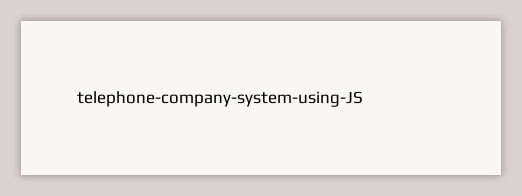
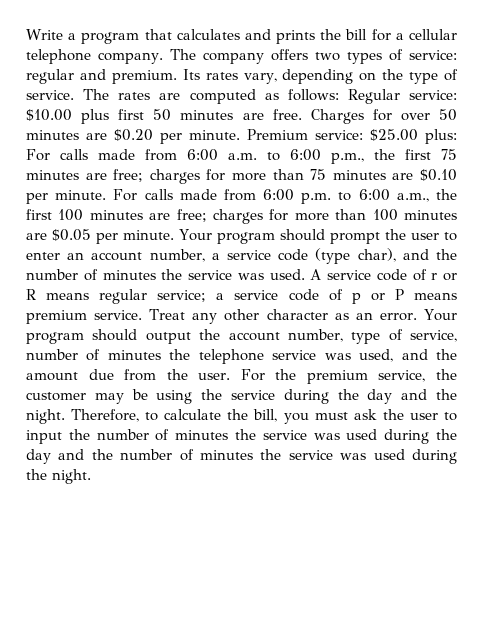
[77,91,363,107] telephone-company-system-using-JS -> [26,29,457,44] [26,49,457,64] [26,69,459,84] [26,89,457,104] [26,109,458,124] [26,129,457,144] [26,149,457,164] [26,169,458,184] [26,189,458,204] [26,209,457,224] [26,229,457,244] [26,248,457,264] [26,269,457,281] [26,289,457,304] [26,309,458,324] [26,329,457,344] [26,349,458,364] [26,369,458,384] [26,389,458,404] [26,409,457,424] [26,429,458,444] [26,449,457,464] [26,469,91,484] Write a program that calculates and prints the bill for a cellular telephone company. The company offers two types of service: regular and premium. Its rates vary, depending on the type of service. The rates are computed as follows: Regular service: $10.00 plus first 50 minutes are free. Charges for over 50 minutes are $0.20 per minute. Premium service: $25.00 plus: For calls made from 6:00 a.m. to 6:00 p.m., the first 75 minutes are free; charges for more than 75 minutes are $0.10 per minute. For calls made from 6:00 p.m. to 6:00 a.m., the first 100 minutes are free; charges for more than 100 minutes are $0.05 per minute. Your program should prompt the user to enter an account number, a service code (type char), and the number of minutes the service was used. A service code of r or R means regular service; a service code of p or P means premium service. Treat any other character as an error. Your program should output the account number, type of service, number of minutes the telephone service was used, and the amount due from the user. For the premium service, the customer may be using the service during the day and the night. Therefore, to calculate the bill, you must ask the user to input the number of minutes the service was used during the day and the number of minutes the service was used during the night.

